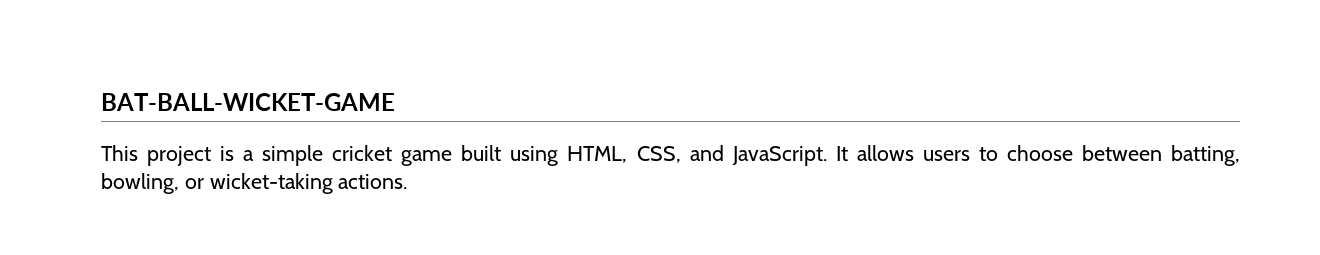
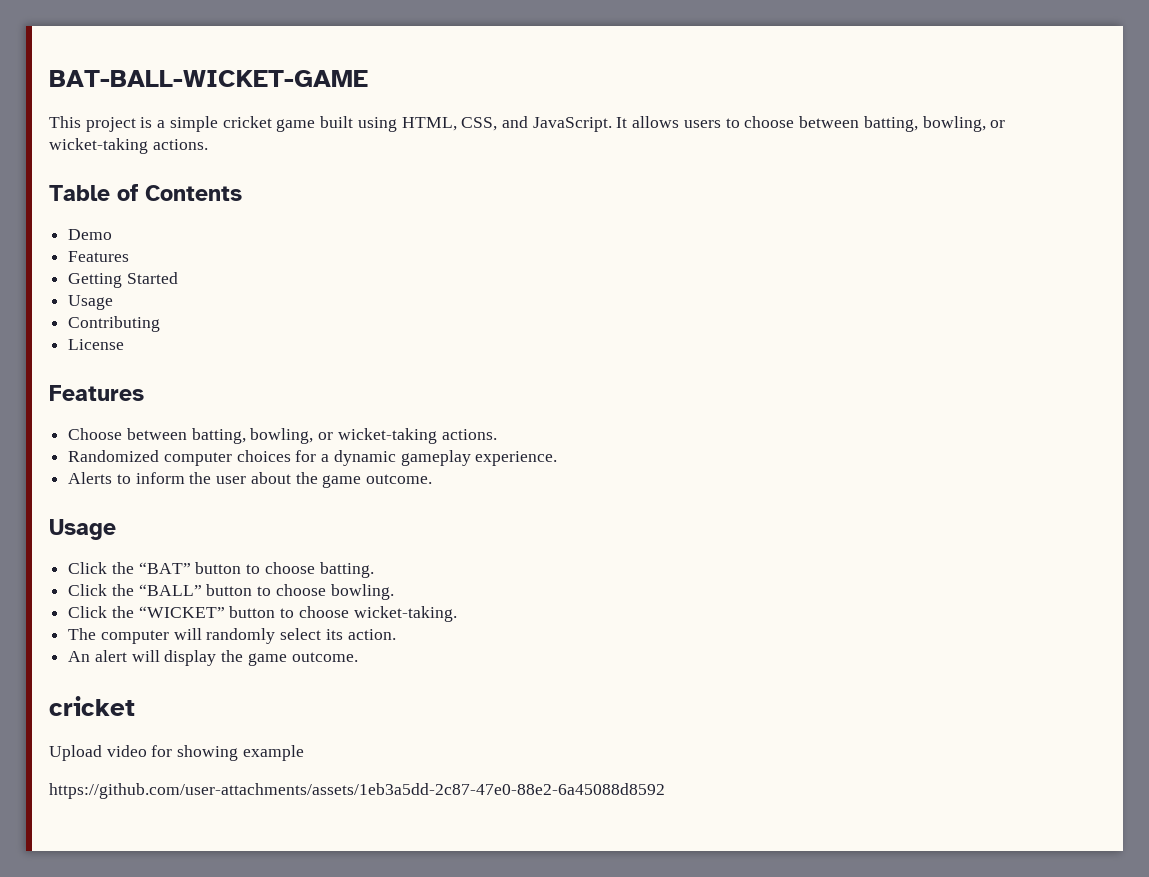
(408, 181) none -> [49,184,242,201] [68,229,113,240] [68,251,130,262] [68,272,178,288] [68,295,114,310] [68,316,161,332] [68,339,125,350] [49,385,144,401] [68,428,497,444] [68,450,558,466] [68,472,433,488] [49,519,116,540] [68,562,374,578] [68,584,394,600] [68,606,457,622] [68,628,396,644] [68,650,358,666] [49,696,135,716] [49,745,304,761] [49,783,665,799] // Table of Contents // Demo // Features // Getting Started // Usage // Contributing // License // Features // Choose between batting, bowling, or wicket-taking actions. // Randomized computer choices for a dynamic gameplay experience. // Alerts to inform the user about the game outcome. // Usage // Click the “BAT” button to choose batting. // Click the “BALL” button to choose bowling. // Click the “WICKET” button to choose wicket-taking. // The computer will randomly select its action. // An alert will display the game outcome. // cricket // Upload video for showing example // https://github.com/user-attachments/assets/1eb3a5dd-2c87-47e0-88e2-6a45088d8592

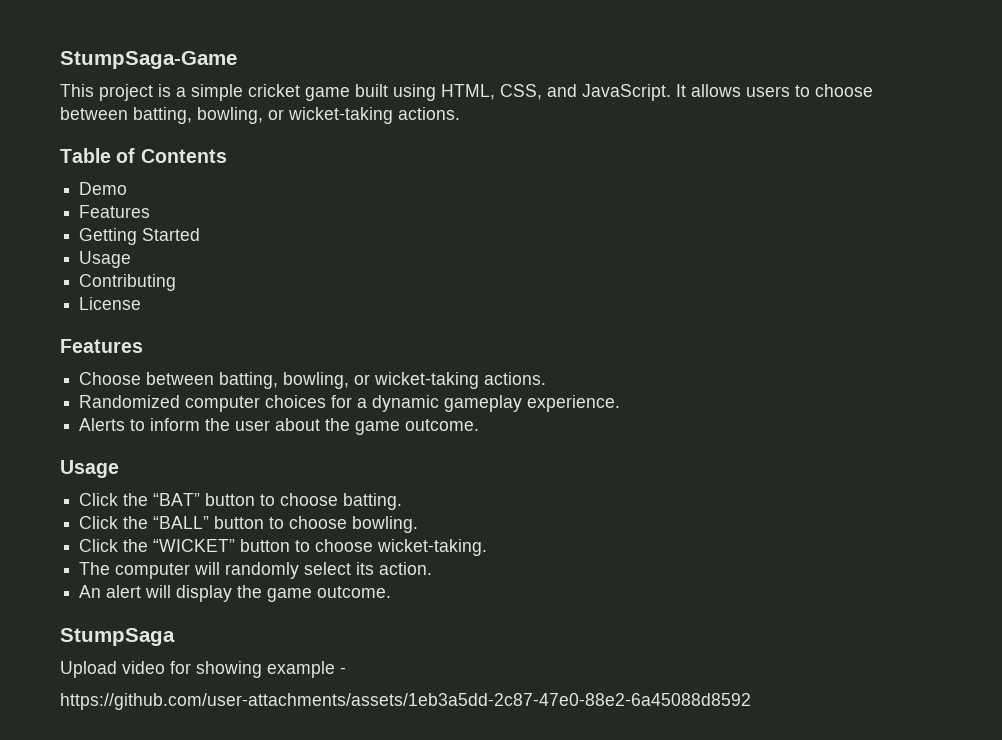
[49,70,368,87] BAT-BALL-WICKET-GAME -> [60,51,237,69] StumpSaga-Game
[49,696,135,716] cricket -> [60,628,175,646] StumpSaga
(304, 753) none -> [340,667,346,674] -

